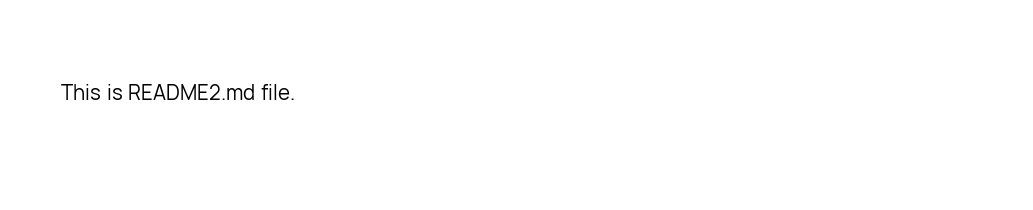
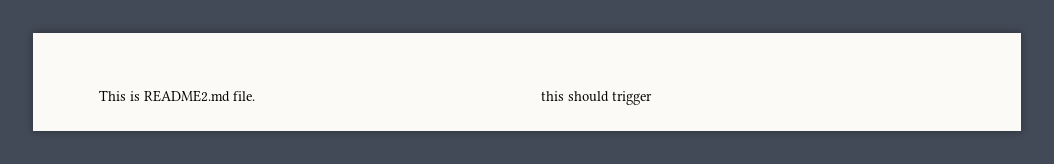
(295, 92) none -> [541,91,652,105] // this should trigger

